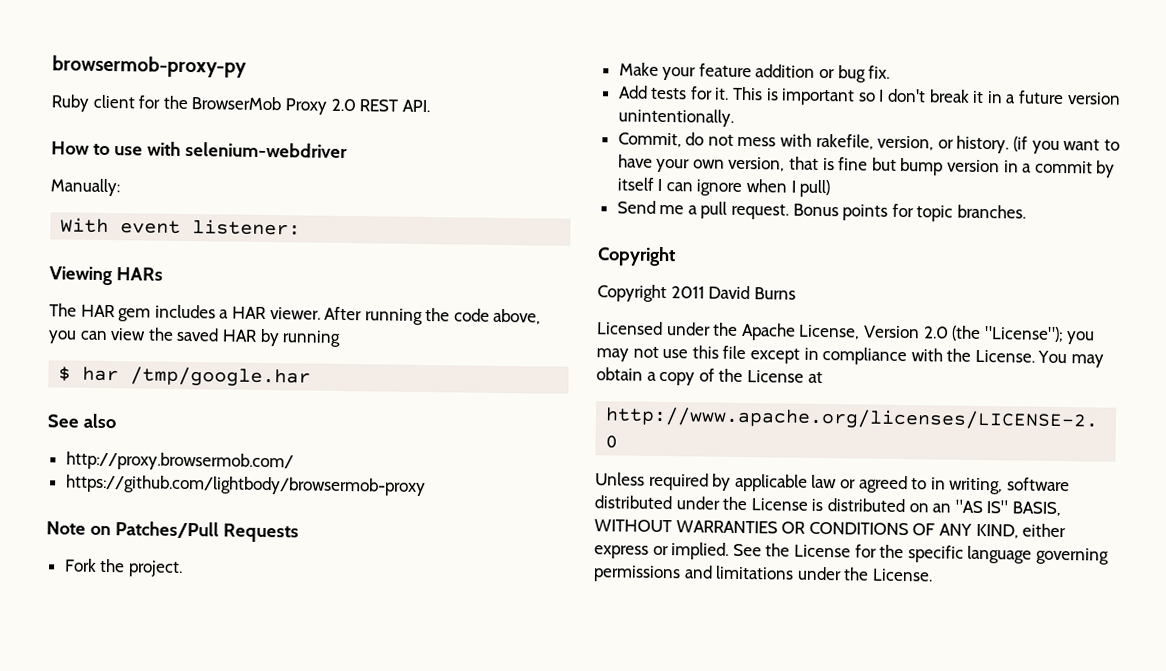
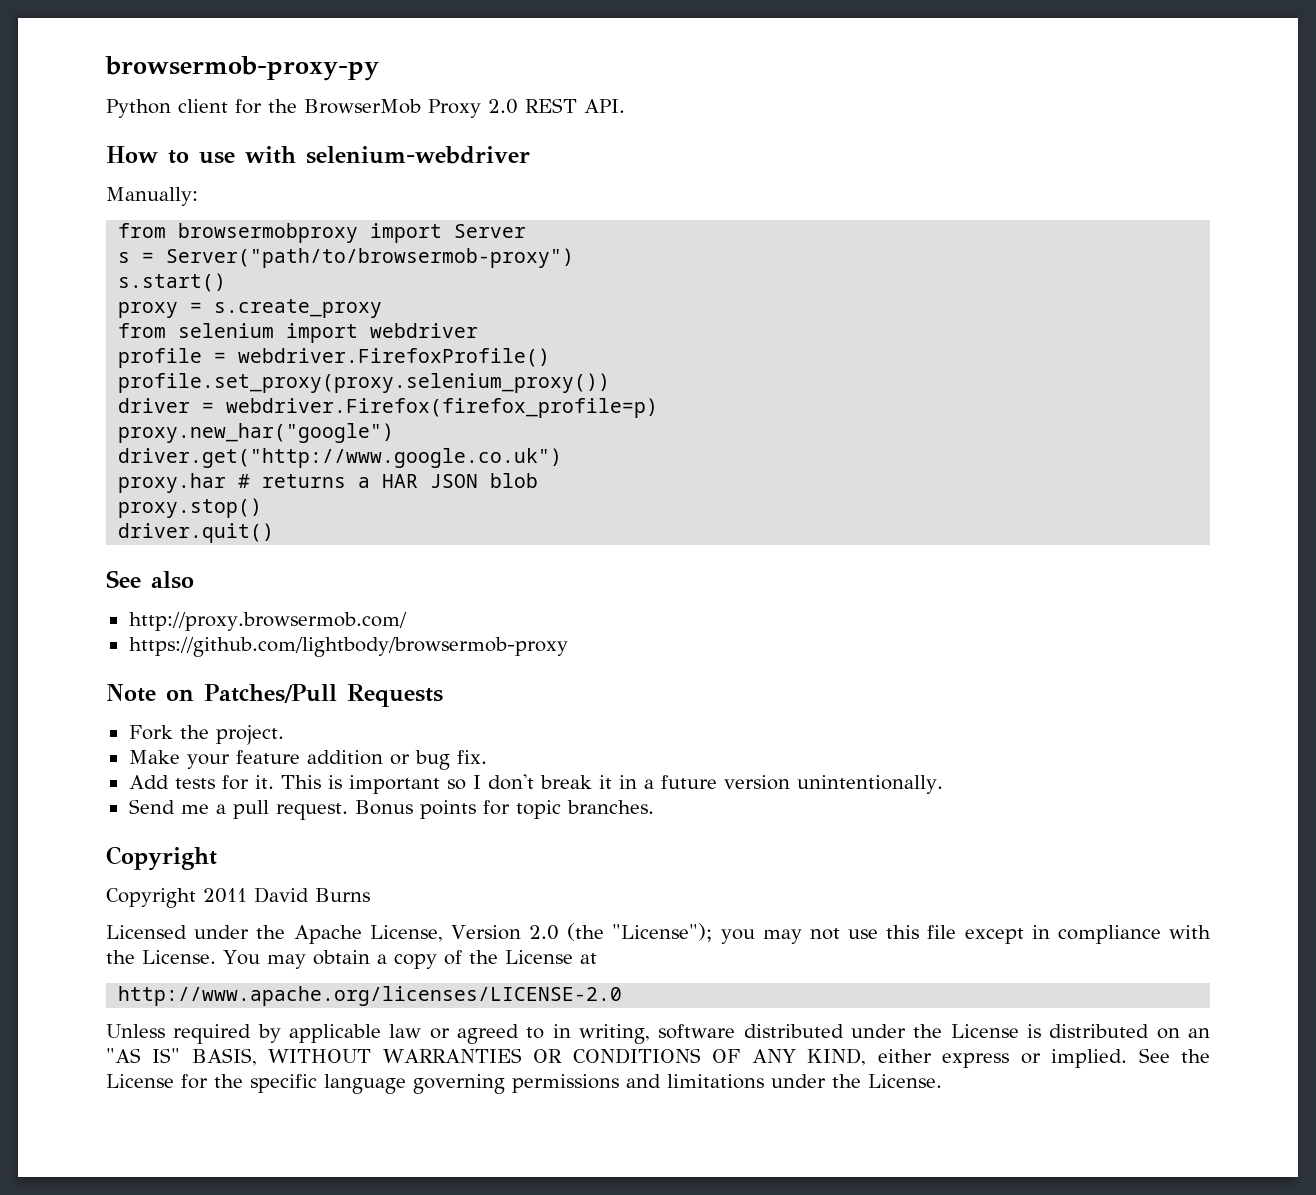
[51,94,89,112] Ruby -> [106,99,171,118] Python
[60,217,302,236] [49,266,163,286] [49,303,542,325] [48,327,342,347] [58,366,312,388] With event listener: // Viewing HARs // The HAR gem includes a HAR viewer. After running the code above, you can view the saved HAR by running // $ har /tmp/google.har -> [118,223,527,243] [118,248,575,268] [118,273,227,292] [118,299,383,318] [118,323,479,343] [118,348,551,368] [118,373,611,393] [118,398,659,418] [118,423,395,443] [118,448,563,468] [118,473,539,493] [118,498,263,518] [118,523,275,543] from browsermobproxy import Server // s = Server("path/to/browsermob-proxy") // s.start() // proxy = s.create_proxy // from selenium import webdriver // profile = webdriver.FirefoxProfile() // profile.set_proxy(proxy.selenium_proxy()) // driver = webdriver.Firefox(firefox_profile=p) // proxy.new_har("google") // driver.get("http://www.google.co.uk") // proxy.har # returns a HAR JSON blob // proxy.stop() // driver.quit()
[617,132,1120,154] [617,154,1116,178] [616,177,831,198] // Commit, do not mess with rakefile, version, or history. (if you want to have your own version, that is fine but bump version in a commit by itself I can ignore when I pull) -> (943, 784) none

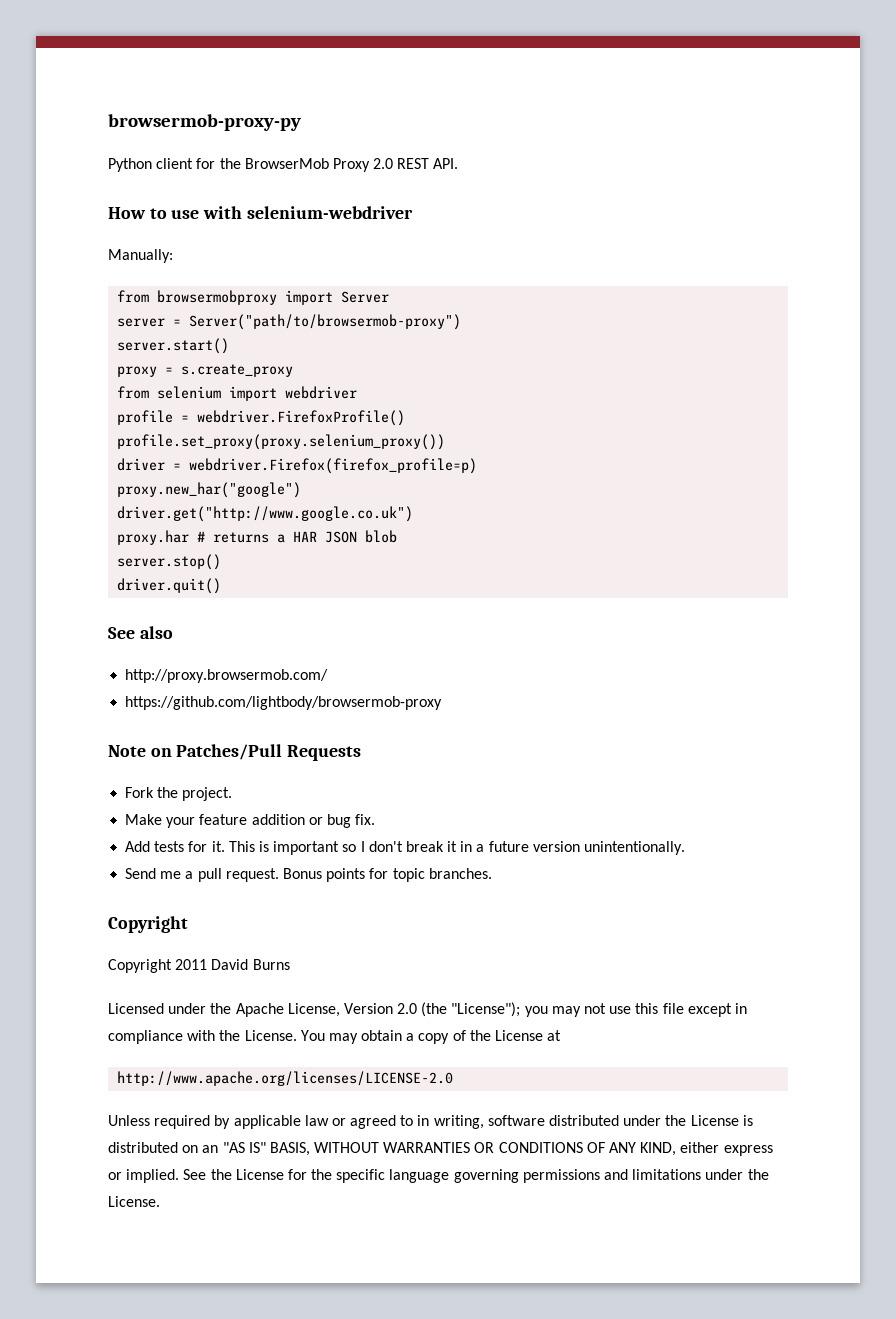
[118,252,131,263] s -> [117,318,166,327] server
[118,273,227,292] s.start() -> [117,338,230,354] server.start()
[118,498,263,518] proxy.stop() -> [117,554,222,570] server.stop()

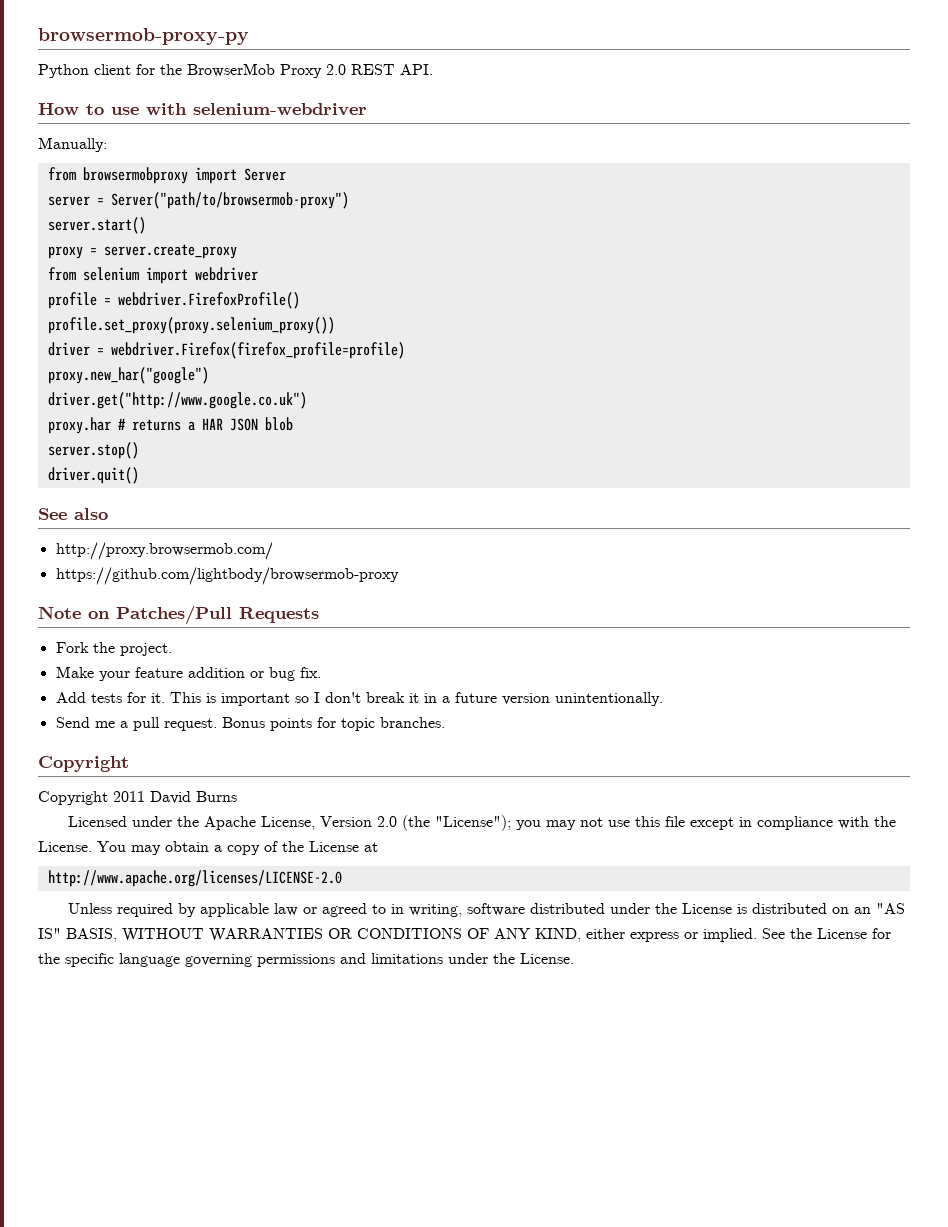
[181,364,294,377] s.create_proxy -> [103,244,237,259] server.create_proxy
[189,458,478,474] webdriver.Firefox(firefox_profile=p) -> [110,342,405,359] webdriver.Firefox(firefox_profile=profile)

